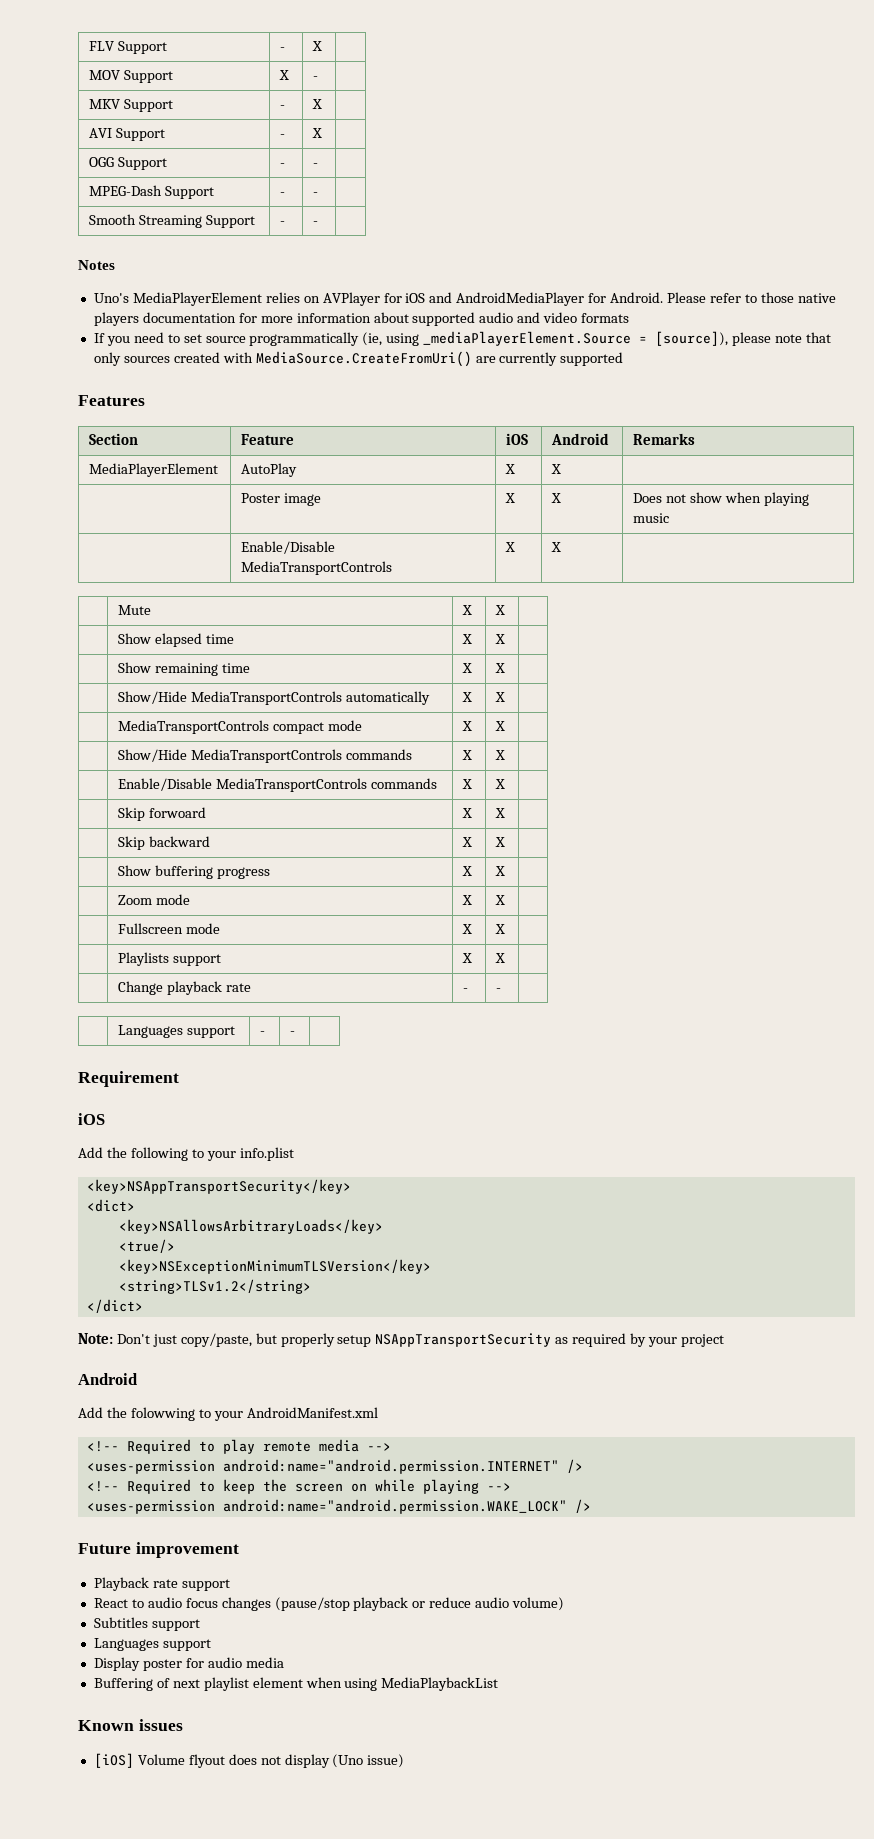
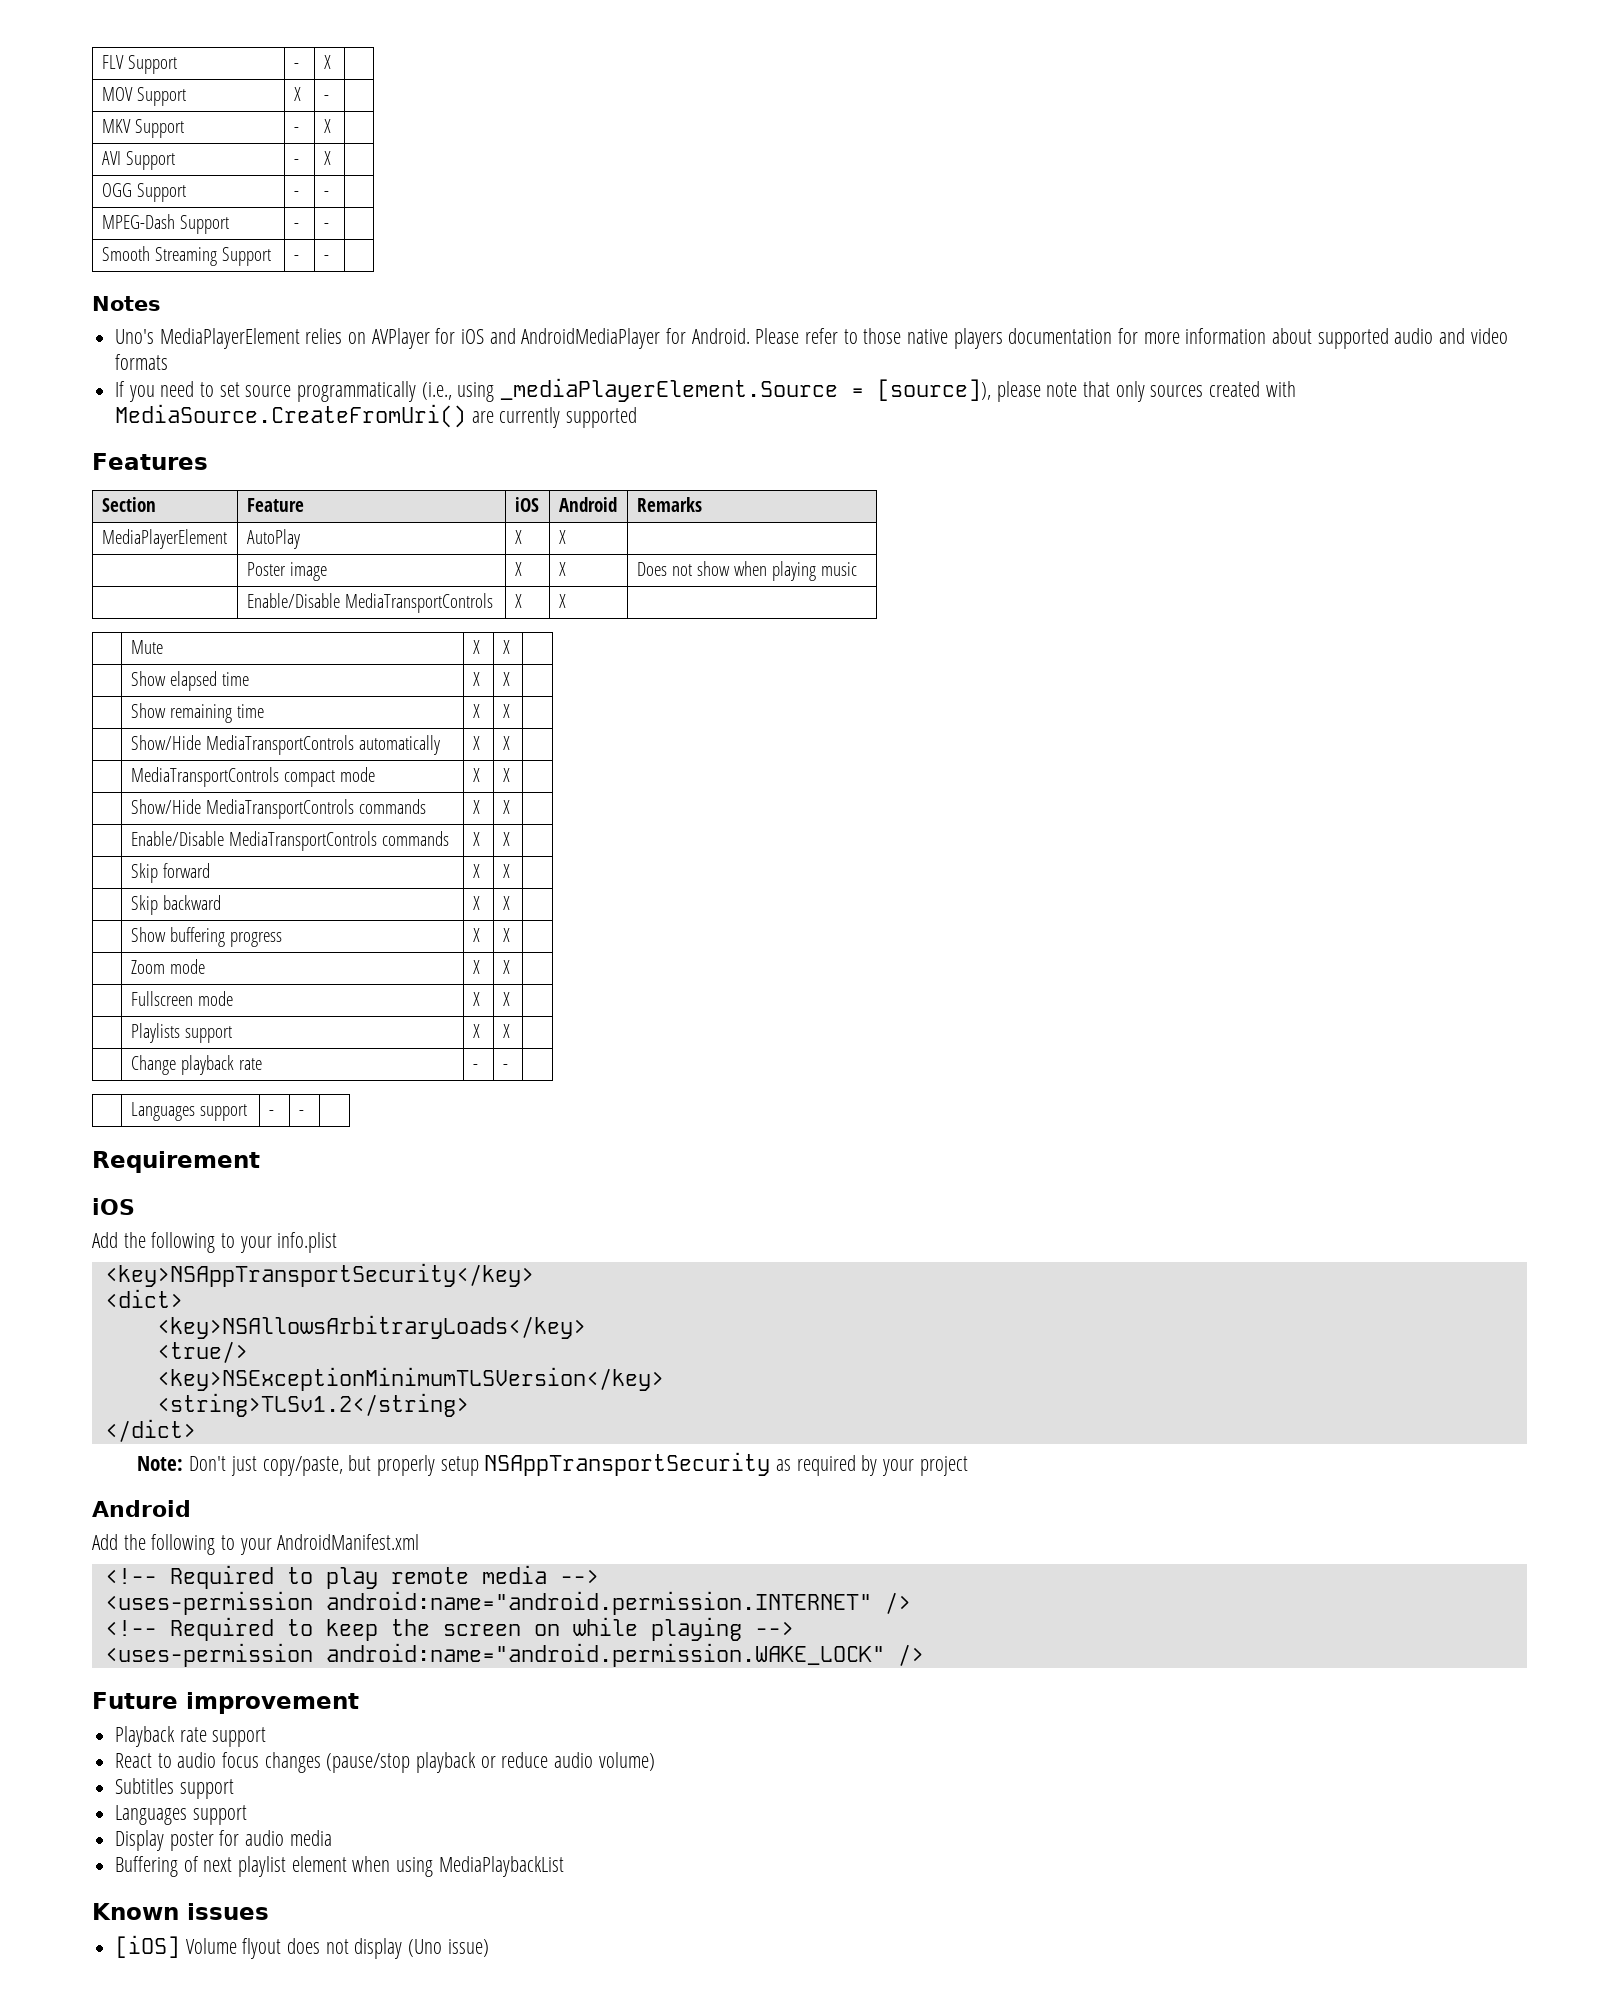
[362,332,383,346] (ie, -> [421,382,452,400] (i.e.,
[149,807,207,818] forwoard -> [162,863,210,878] forward
[130,1407,195,1421] folowwing -> [151,1534,216,1555] following

